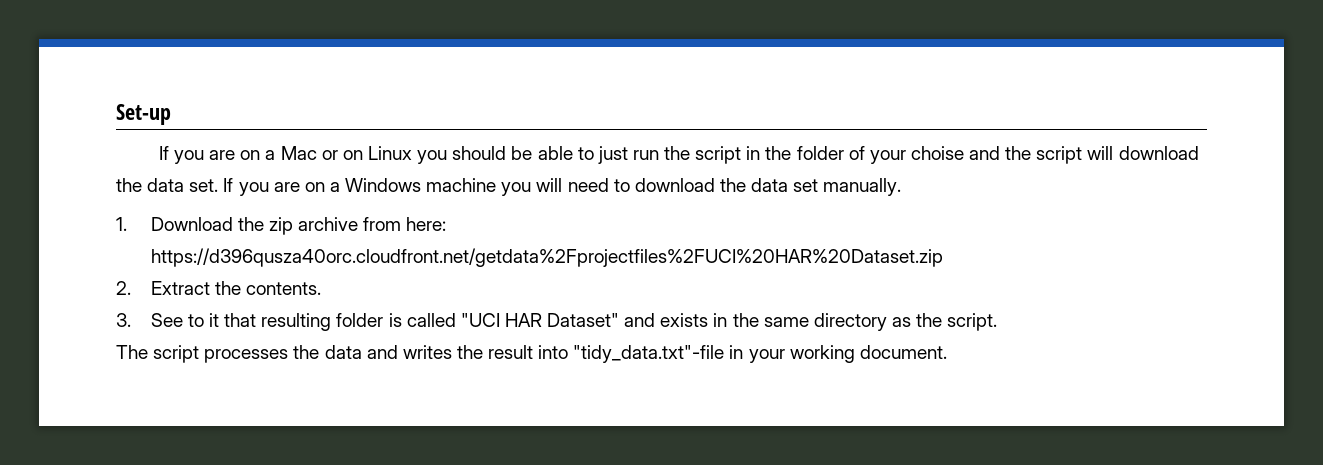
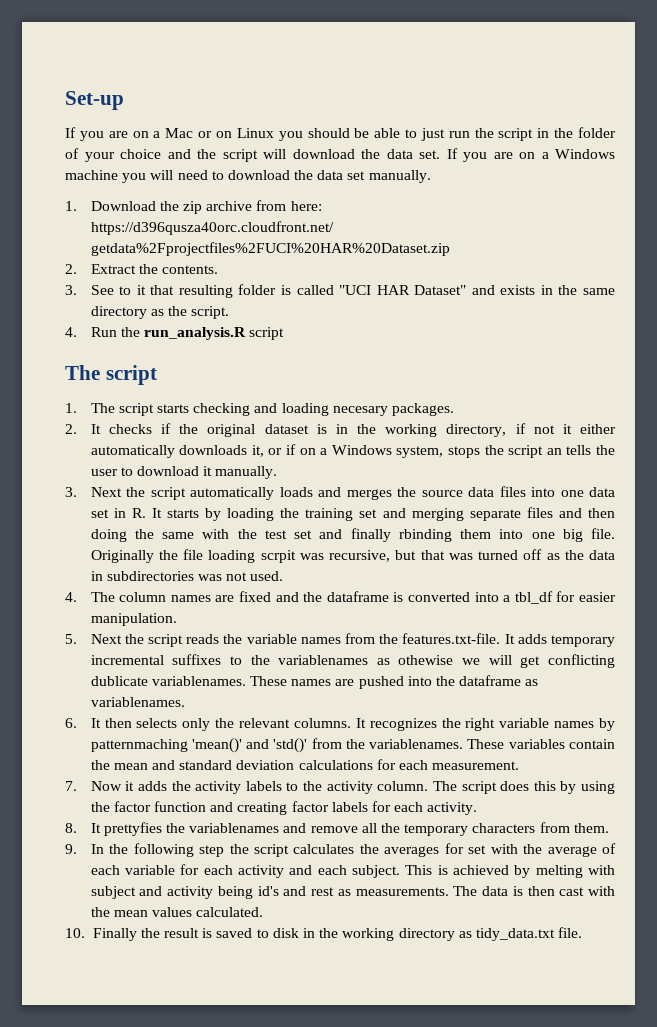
[910,146,964,160] choise -> [120,149,161,159] choice
[116,345,947,363] The script processes the data and writes the result into "tidy_data.txt"-file in your working document. -> [65,327,285,340] [65,365,157,385] [65,403,454,416] [65,423,616,437] [90,444,615,458] [90,466,278,479] [65,486,616,500] [90,507,615,521] [90,528,615,542] [90,549,615,563] [90,571,284,581] [65,591,616,604] [90,613,177,626] [65,633,615,647] [90,654,615,668] [90,675,539,689] [90,697,185,707] [65,718,615,731] [90,738,615,753] [90,759,520,770] [65,781,615,794] [90,801,478,815] [65,822,609,836] [65,843,616,857] [90,864,615,878] [90,886,615,899] [90,907,264,917] [65,927,583,941] 4. Run the run_analysis.R script // The script // 1. The script starts checking and loading necesary packages. // 2. It checks if the original dataset is in the working directory, if not it either automatically downloads it, or if on a Windows system, stops the script an tells the user to download it manually. // 3. Next the script automatically loads and merges the source data files into one data set in R. It starts by loading the training set and merging separate files and then doing the same with the test set and finally rbinding them into one big file. Originally the file loading scrpit was recursive, but that was turned off as the data in subdirectories was not used. // 4. The column names are fixed and the dataframe is converted into a tbl_df for easier manipulation. // 5. Next the script reads the variable names from the features.txt-file. It adds temporary incremental suffixes to the variablenames as othewise we will get conflicting dublicate variablenames. These names are pushed into the dataframe as variablenames. // 6. It then selects only the relevant columns. It recognizes the right variable names by patternmaching 'mean()' and 'std()' from the variablenames. These variables contain the mean and standard deviation calculations for each measurement. // 7. Now it adds the activity labels to the activity column. The script does this by using the factor function and creating factor labels for each activity. // 8. It prettyfies the variablenames and remove all the temporary characters from them. // 9. In the following step the script calculates the averages for set with the average of each variable for each activity and each subject. This is achieved by melting with subject and activity being id's and rest as measurements. The data is then cast with the mean values calculated. // 10. Finally the result is saved to disk in the working directory as tidy_data.txt file.

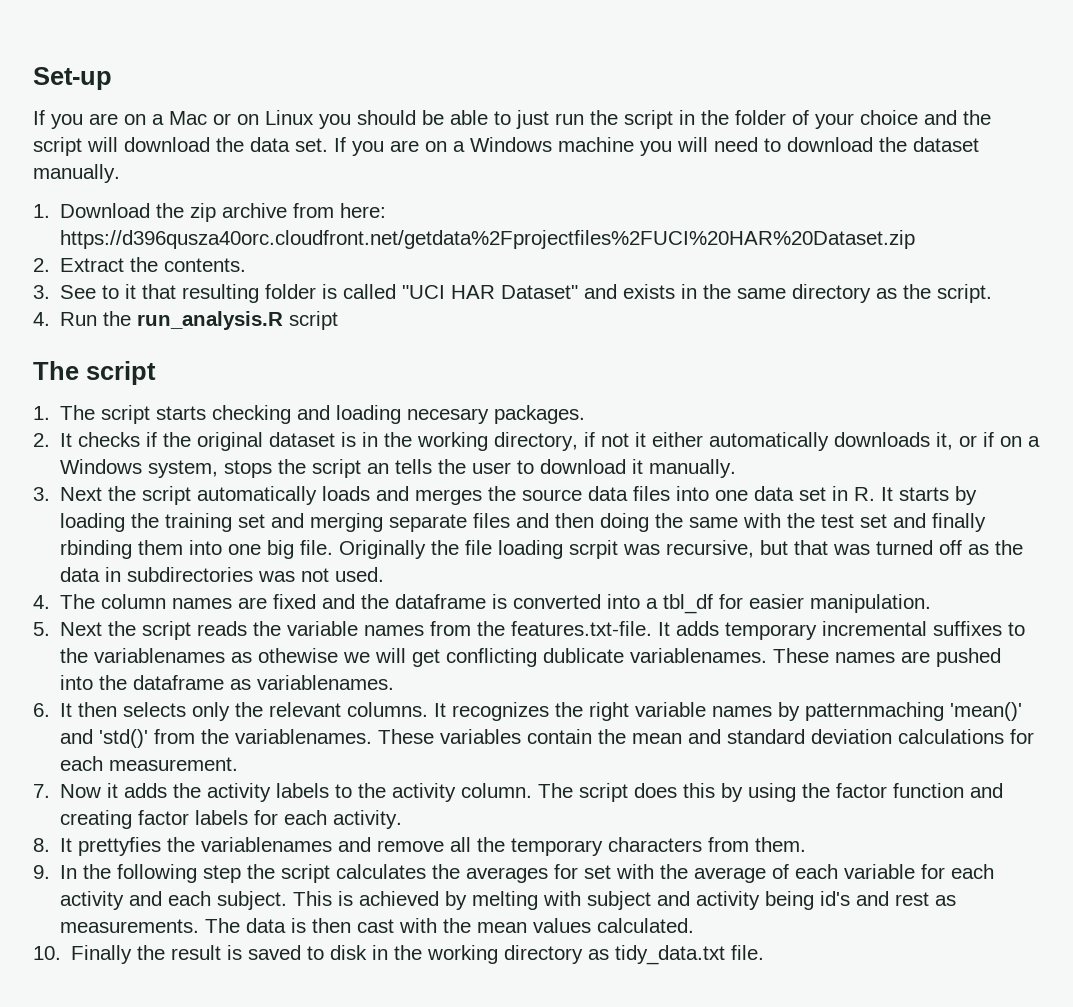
[317,170,366,180] data set -> [913,137,979,152] dataset

